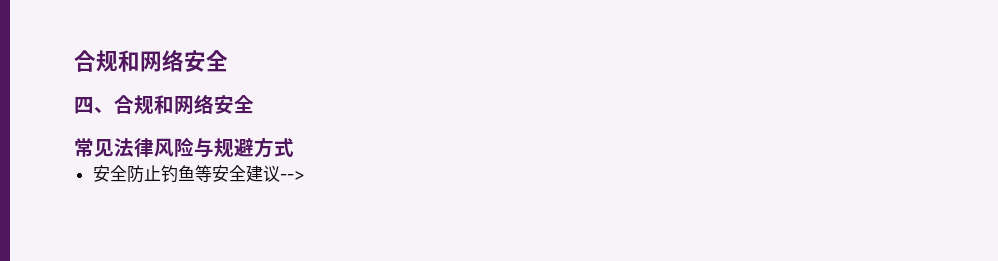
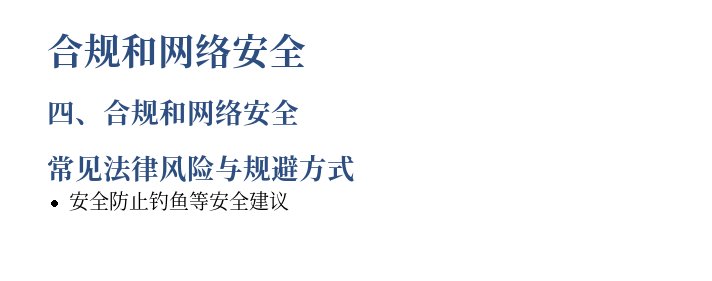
[279,171,305,180] --> -> (289, 201) none

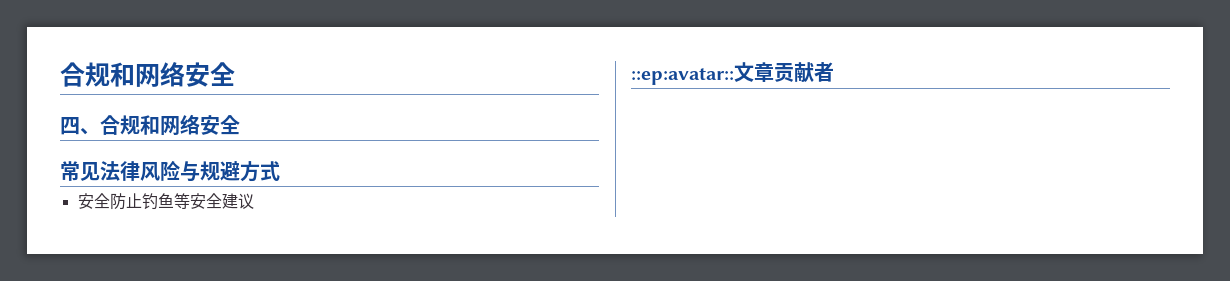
(289, 201) none -> [631,62,834,85] // ::ep:avatar::文章贡献者

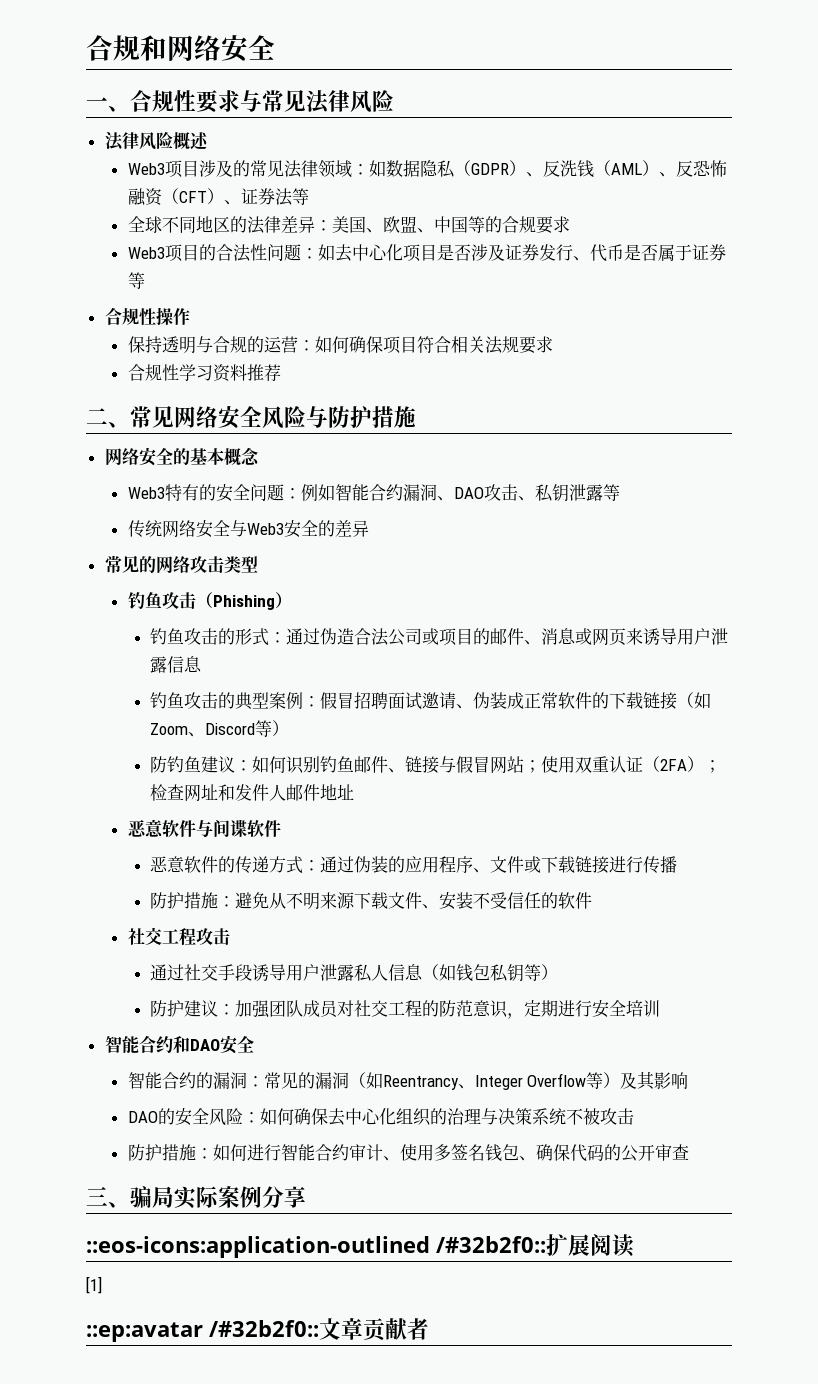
[60,62,235,87] [60,114,240,136] 合规和网络安全 // 四、合规和网络安全 // -> [86,35,275,62] [86,90,262,113] 合规和网络安全 // 一、合规性要求与
[180,161,280,182] [77,193,254,210] [631,68,734,85] 与规避方式 // 安全防止钓鱼等安全建议 // ::ep:avatar:: -> [104,131,209,151] [127,160,727,178] [127,188,309,206] [127,216,570,234] [127,244,726,262] [127,272,145,289] [104,307,190,326] [127,336,553,354] [127,364,281,382] [86,406,416,429] [104,447,260,466] [127,484,620,502] [127,520,369,538] [104,555,258,573] [127,592,292,610] [150,628,729,646] [150,656,203,673] [150,692,712,710] [150,720,290,737] [150,756,722,774] [150,784,355,802] [127,819,281,838] [150,856,678,874] [150,892,593,910] [127,927,230,946] [150,964,559,982] [150,1000,661,1019] [104,1035,254,1054] [127,1071,689,1090] [127,1108,634,1126] [127,1144,689,1162] [86,1186,306,1209] [86,1234,635,1258] [86,1276,102,1294] [86,1320,319,1342] // 法律风险概述 // Web3项目涉及的常见法律领域：如数据隐私（GDPR）、反洗钱（AML）、反恐怖融资（CFT）、证券法等 // 全球不同地区的法律差异：美国、欧盟、中国等的合规要求 // Web3项目的合法性问题：如去中心化项目是否涉及证券发行、代币是否属于证券等 // 合规性操作 // 保持透明与合规的运营：如何确保项目符合相关法规要求 // 合规性学习资料推荐 // 二、常见网络安全风险与防护措施 // 网络安全的基本概念 // Web3特有的安全问题：例如智能合约漏洞、DAO攻击、私钥泄露等 // 传统网络安全与Web3安全的差异 // 常见的网络攻击类型 // 钓鱼攻击（Phishing） // 钓鱼攻击的形式：通过伪造合法公司或项目的邮件、消息或网页来诱导用户泄露信息 // 钓鱼攻击的典型案例：假冒招聘面试邀请、伪装成正常软件的下载链接（如Zoom、Discord等） // 防钓鱼建议：如何识别钓鱼邮件、链接与假冒网站；使用双重认证（2FA）；检查网址和发件人邮件地址 // 恶意软件与间谍软件 // 恶意软件的传递方式：通过伪装的应用程序、文件或下载链接进行传播 // 防护措施：避免从不明来源下载文件、安装不受信任的软件 // 社交工程攻击 // 通过社交手段诱导用户泄露私人信息（如钱包私钥等） // 防护建议：加强团队成员对社交工程的防范意识，定期进行安全培训 // 智能合约和DAO安全 // 智能合约的漏洞：常见的漏洞（如Reentrancy、Integer Overflow等）及其影响 // DAO的安全风险：如何确保去中心化组织的治理与决策系统不被攻击 // 防护措施：如何进行智能合约审计、使用多签名钱包、确保代码的公开审查 // 三、骗局实际案例分享 // ::eos-icons:application-outlined /#32b2f0::扩展阅读 // [1] // ::ep:avatar /#32b2f0::

